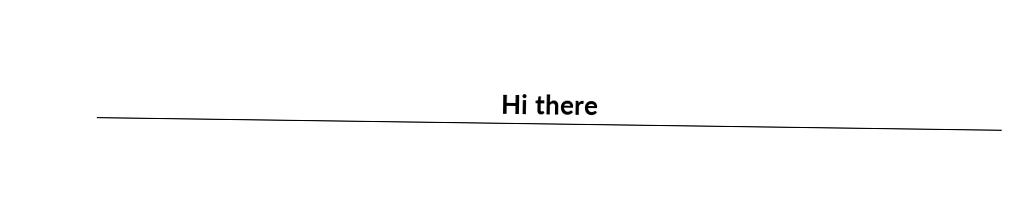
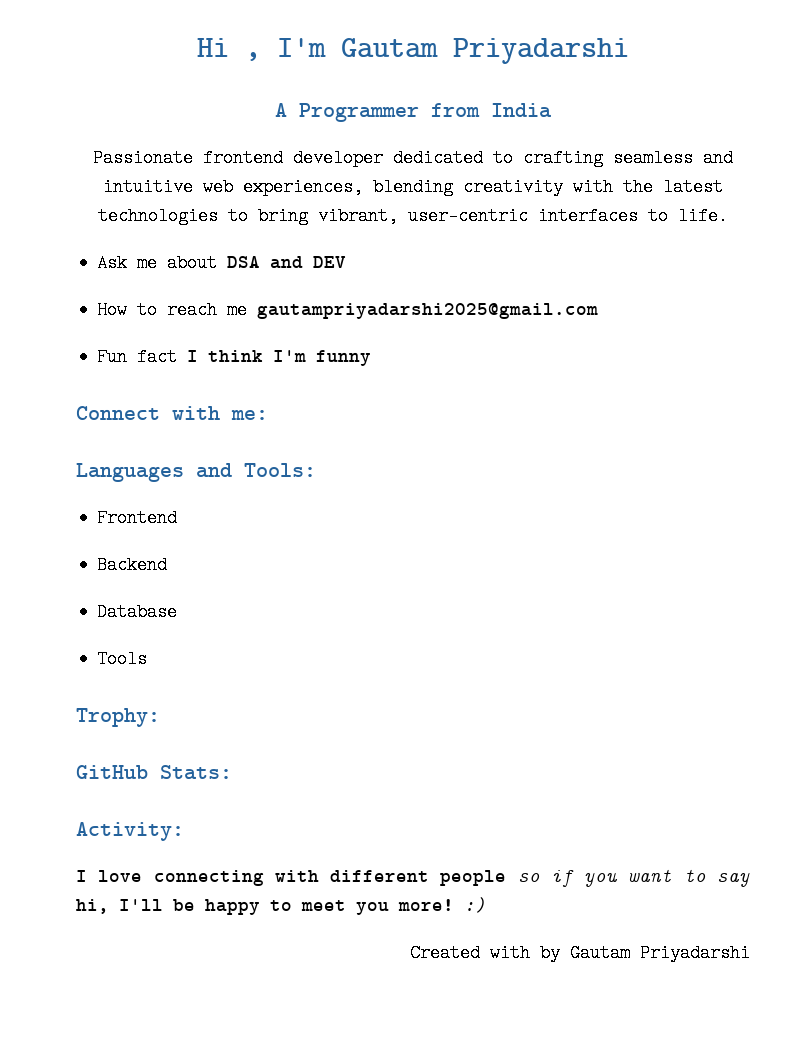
[534,94,600,116] there -> [245,38,629,64] [275,103,552,122] [93,149,733,167] [103,178,723,196] [98,207,728,225] [97,254,347,272] [97,301,599,319] [97,348,372,366] [76,406,268,420] [76,463,316,482] [97,509,178,527] [97,556,168,574] [97,603,178,621] [97,650,148,668] [76,708,160,727] [76,765,232,780] [76,822,184,841] [76,868,750,887] [76,897,486,915] [410,944,750,962] , I'm Gautam Priyadarshi // A Programmer from India // Passionate frontend developer dedicated to crafting seamless and intuitive web experiences, blending creativity with the latest technologies to bring vibrant, user-centric interfaces to life. // Ask me about DSA and DEV // How to reach me gautampriyadarshi2025@gmail.com // Fun fact I think I'm funny // Connect with me: // Languages and Tools: // Frontend // Backend // Database // Tools // Trophy: // GitHub Stats: // Activity: // I love connecting with different people so if you want to say hi, I'll be happy to meet you more! :) // Created with by Gautam Priyadarshi

